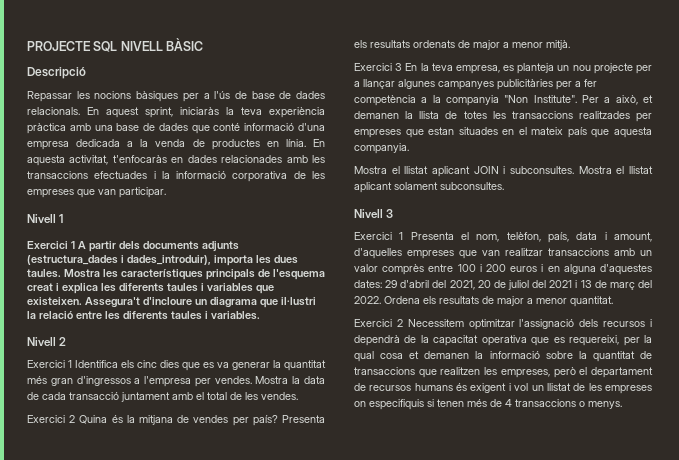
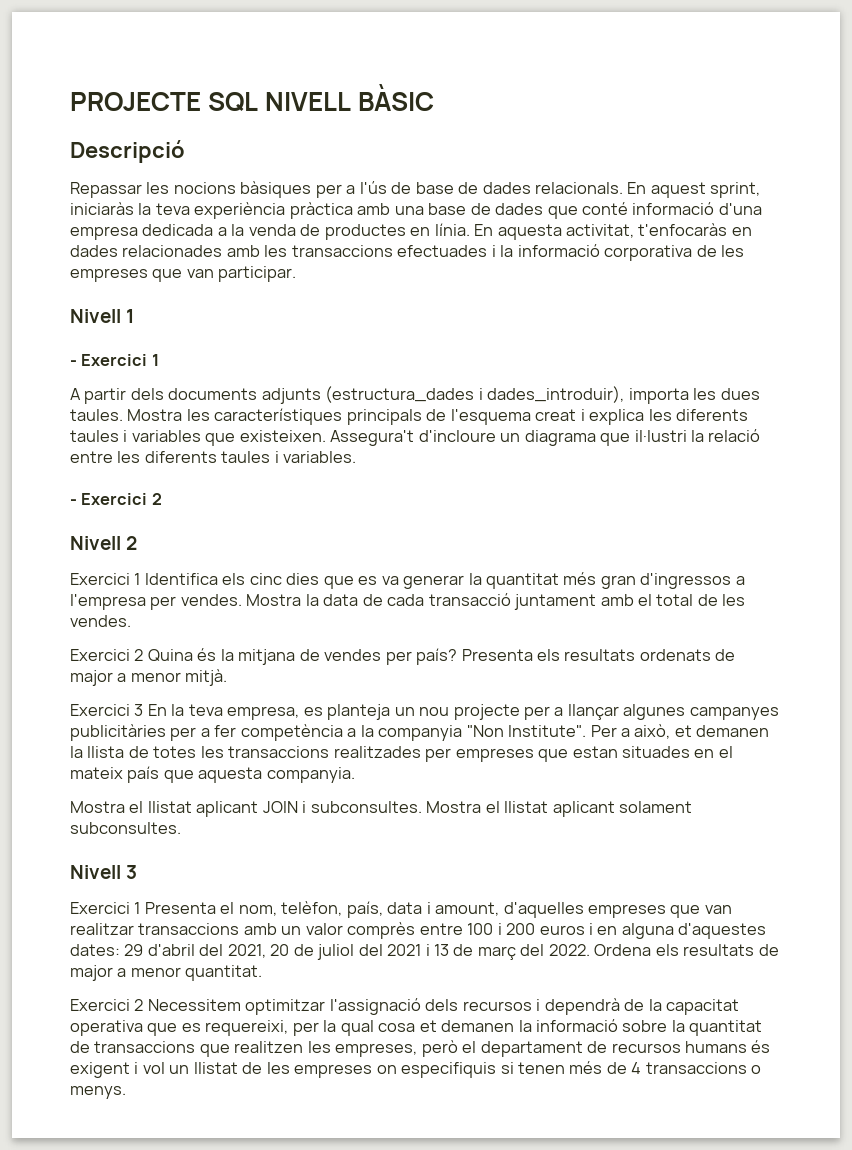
[27,241,75,249] Exercici 1 -> [70,354,159,366] - Exercici 1 //
(260, 315) none -> [70,493,162,505] // - Exercici 2

